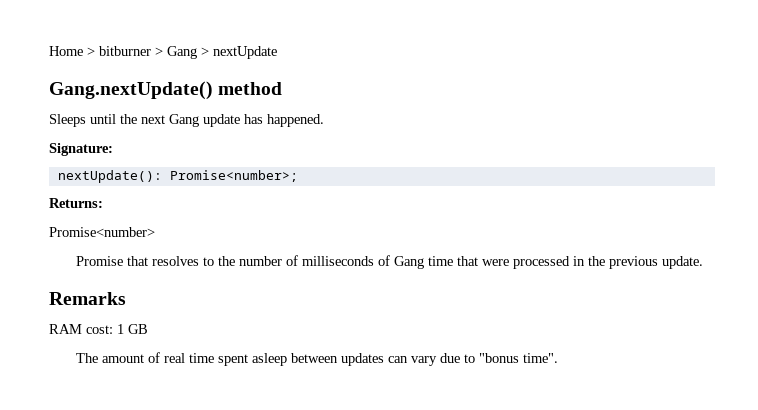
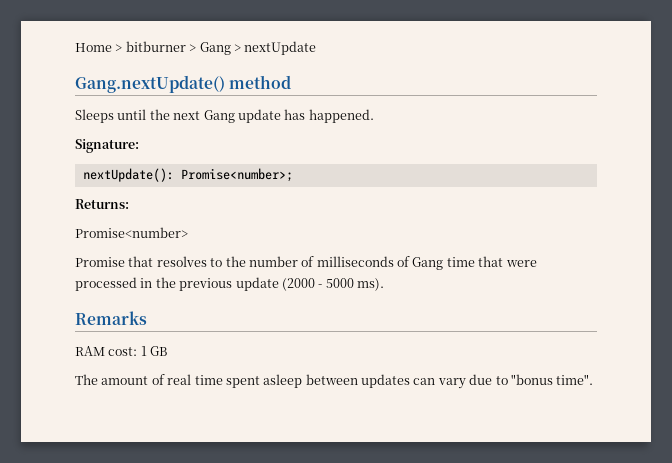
[661,256,703,269] update. -> [235,277,384,291] update (2000 - 5000 ms).

